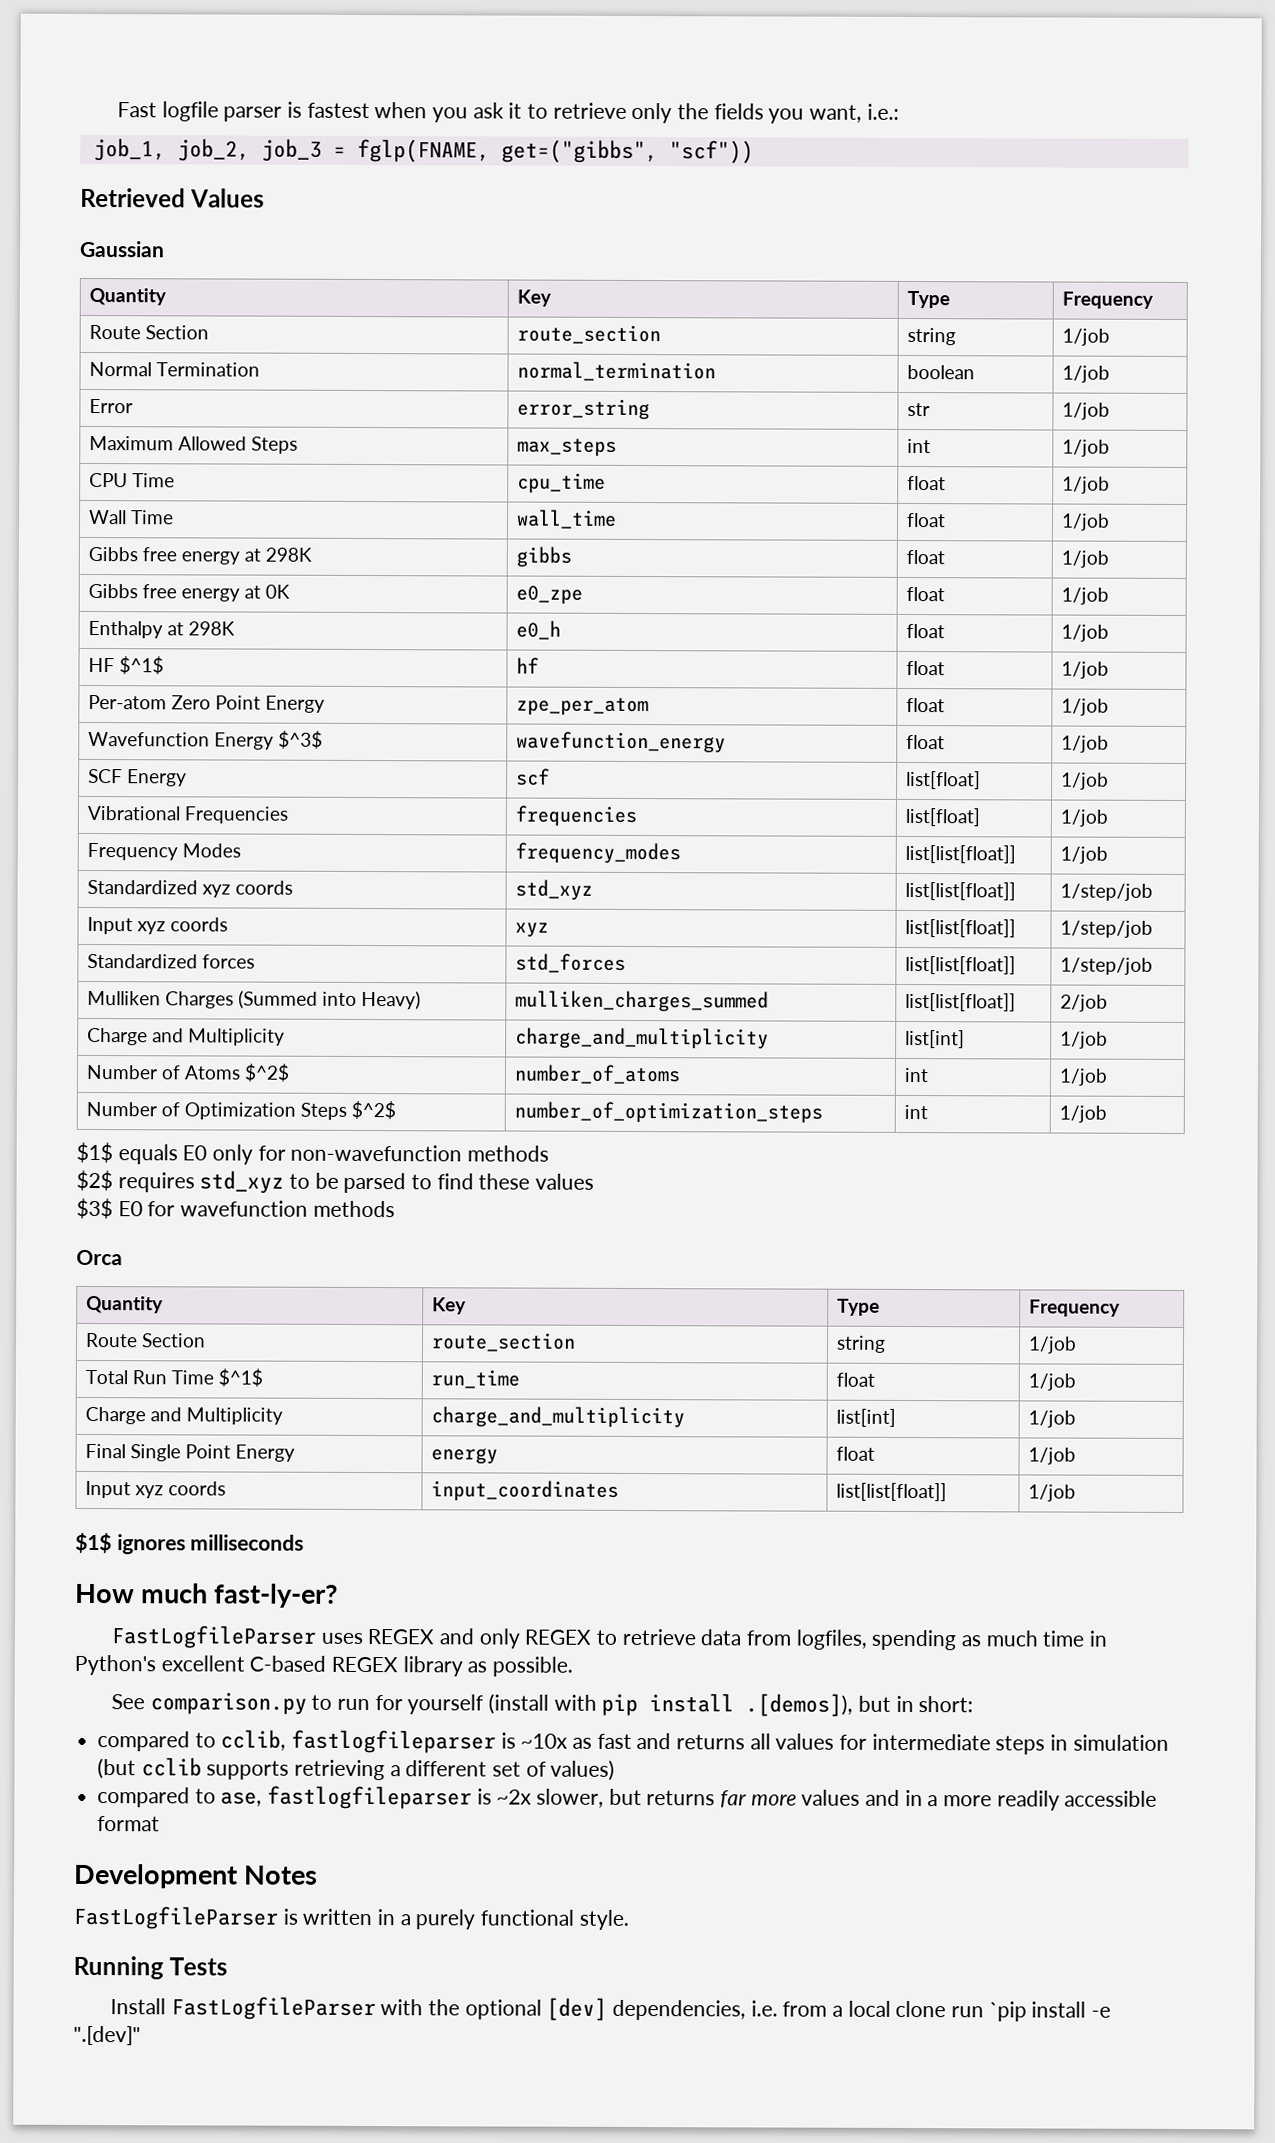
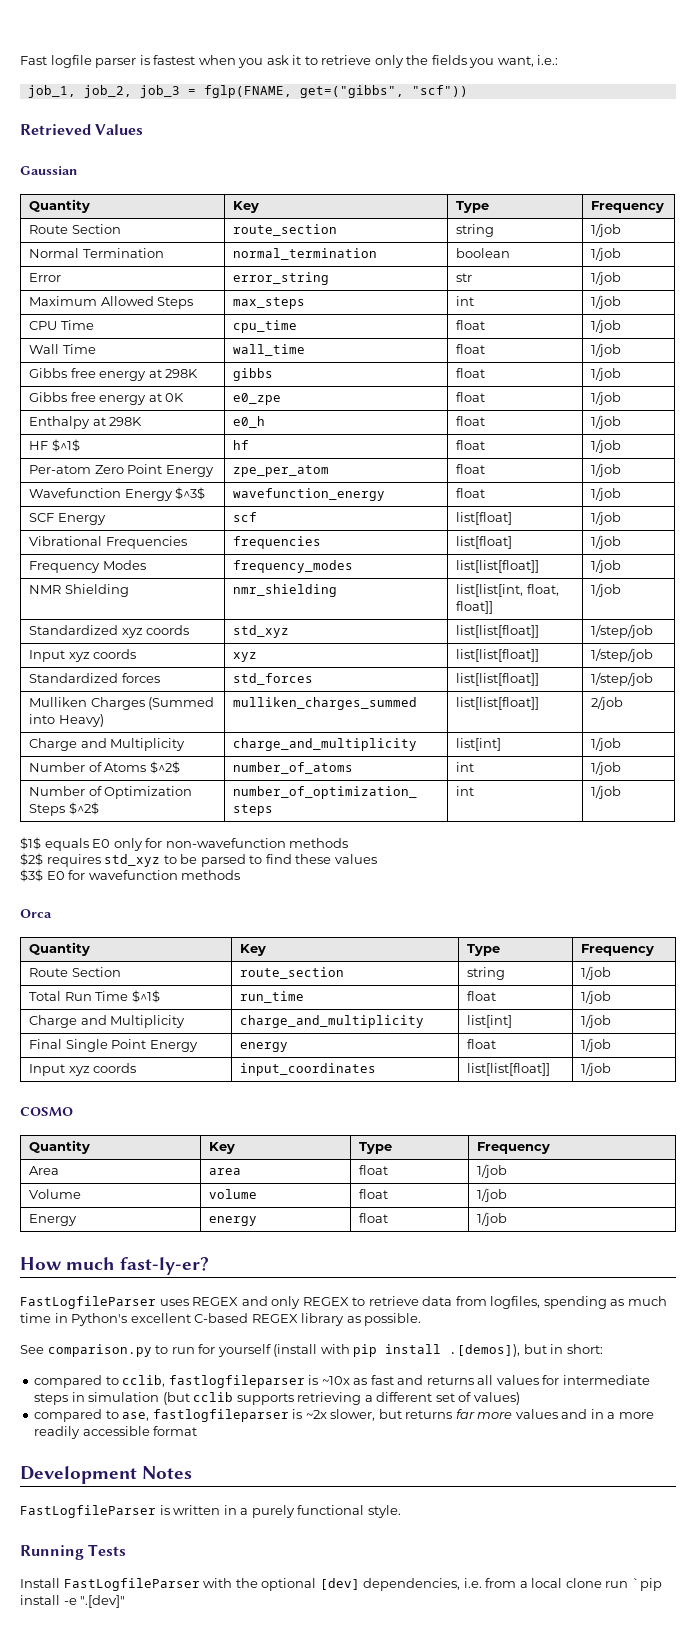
(1108, 855) none -> [29,584,129,597] [233,584,338,597] [456,584,559,597] [456,601,494,614] [591,583,622,597] // NMR Shielding | nmr_shielding | list[list[int, float, float]] | 1/job
[75,1532,305,1555] $1$ ignores milliseconds -> [20,1107,73,1116] [29,1140,91,1154] [209,1142,236,1154] [359,1142,393,1154] [477,1142,551,1154] [29,1166,60,1175] [209,1168,242,1175] [359,1165,389,1175] [477,1164,508,1178] [29,1189,82,1199] [209,1189,258,1199] [359,1189,389,1199] [477,1188,508,1202] [29,1214,78,1226] [209,1216,258,1226] [359,1213,389,1223] [477,1212,508,1226] COSMO // Quantity | Key | Type | Frequency // Area | area | float | 1/job // Volume | volume | float | 1/job // Energy | energy | float | 1/job

